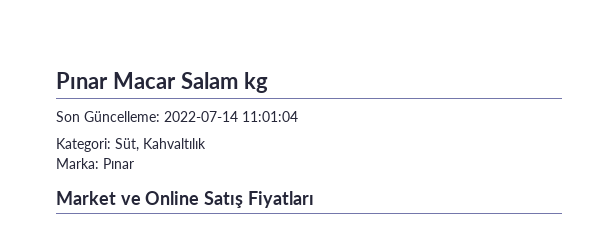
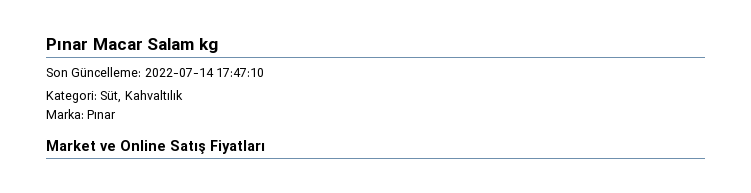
[242,111,298,122] 11:01:04 -> [216,68,265,77] 17:47:10

